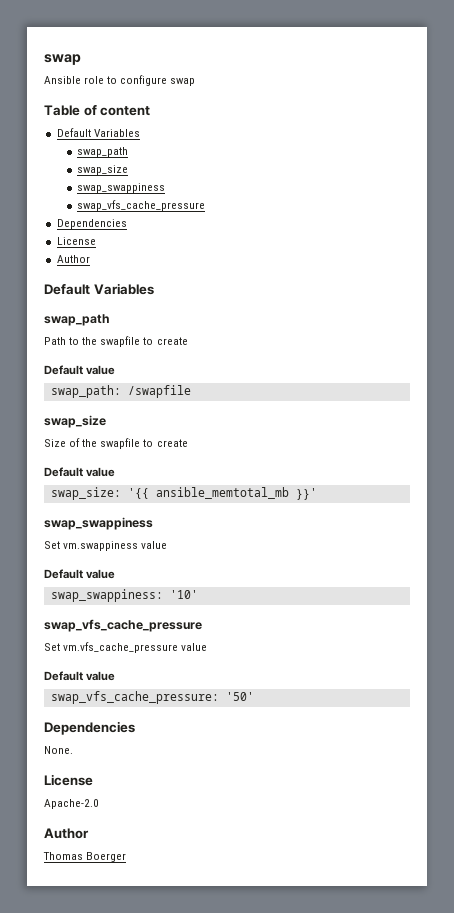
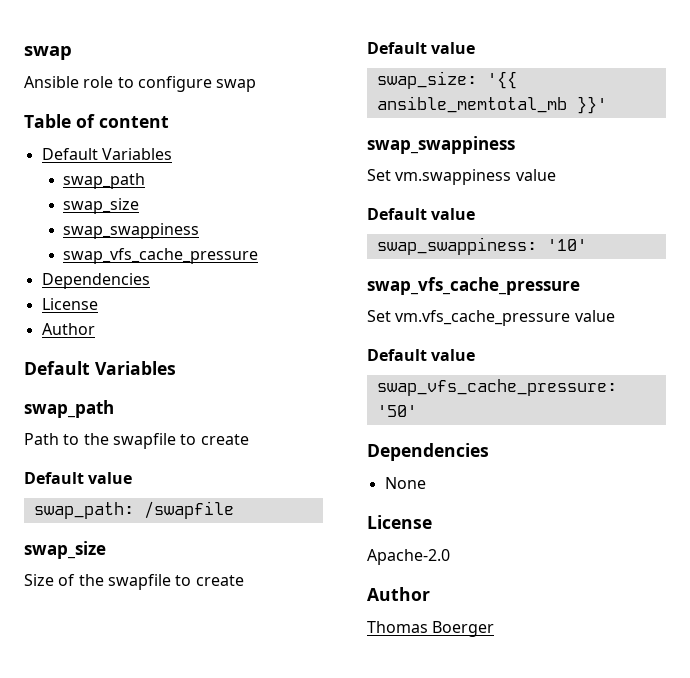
[44,746,73,754] // None. -> [384,477,426,489] // None

